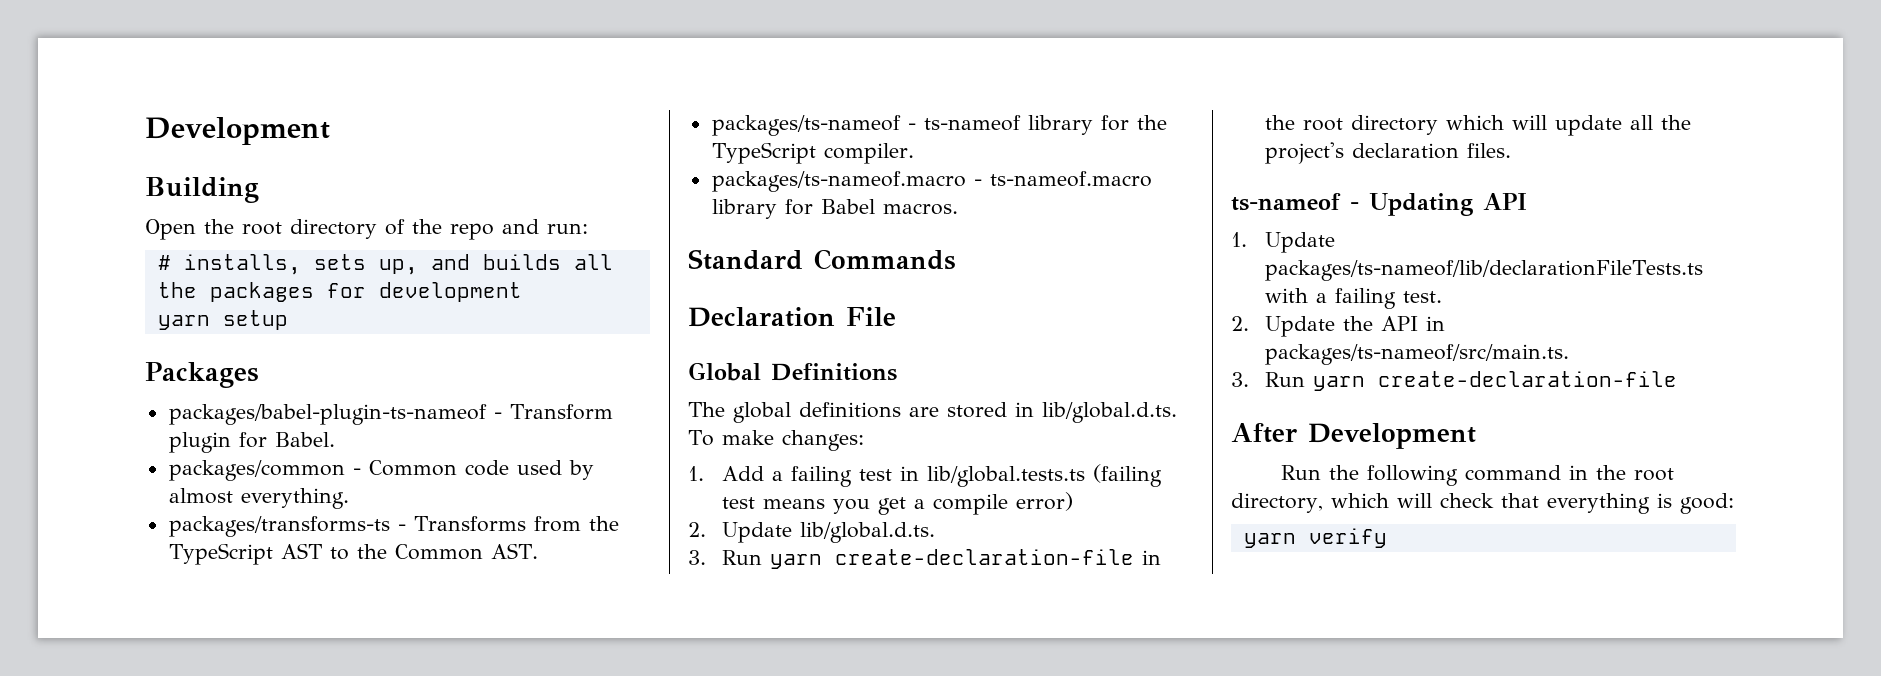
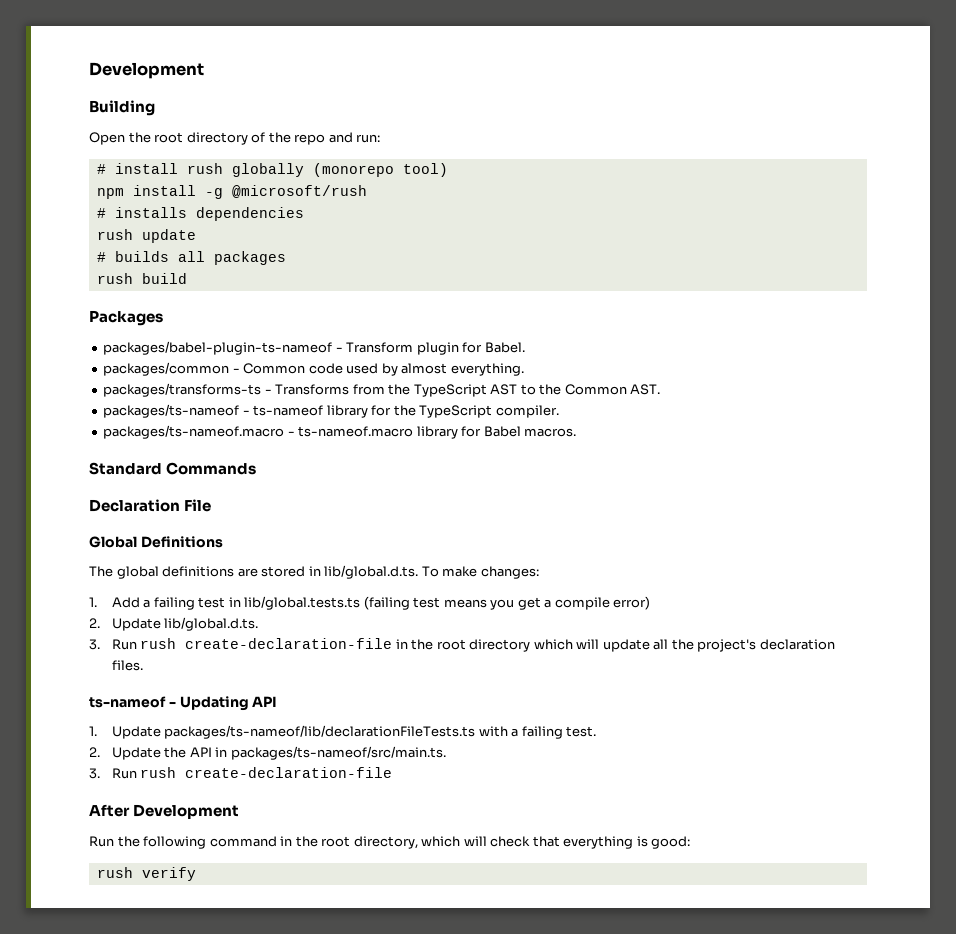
[183,254,470,275] installs, sets up, and -> [114,163,448,177] [96,185,367,199] [96,207,304,221] [96,229,196,243] [96,252,106,262] install rush globally (monorepo tool) // npm install -g @microsoft/rush // # installs dependencies // rush update // #
[157,282,197,298] the -> (205, 256) none
[326,282,522,302] [157,310,288,330] for development // yarn setup -> [96,273,187,284] // rush build
[769,554,822,569] yarn -> [140,638,177,649] rush
[1312,376,1365,391] yarn -> [140,767,177,778] rush
[1243,533,1296,548] yarn -> [96,867,133,878] rush

